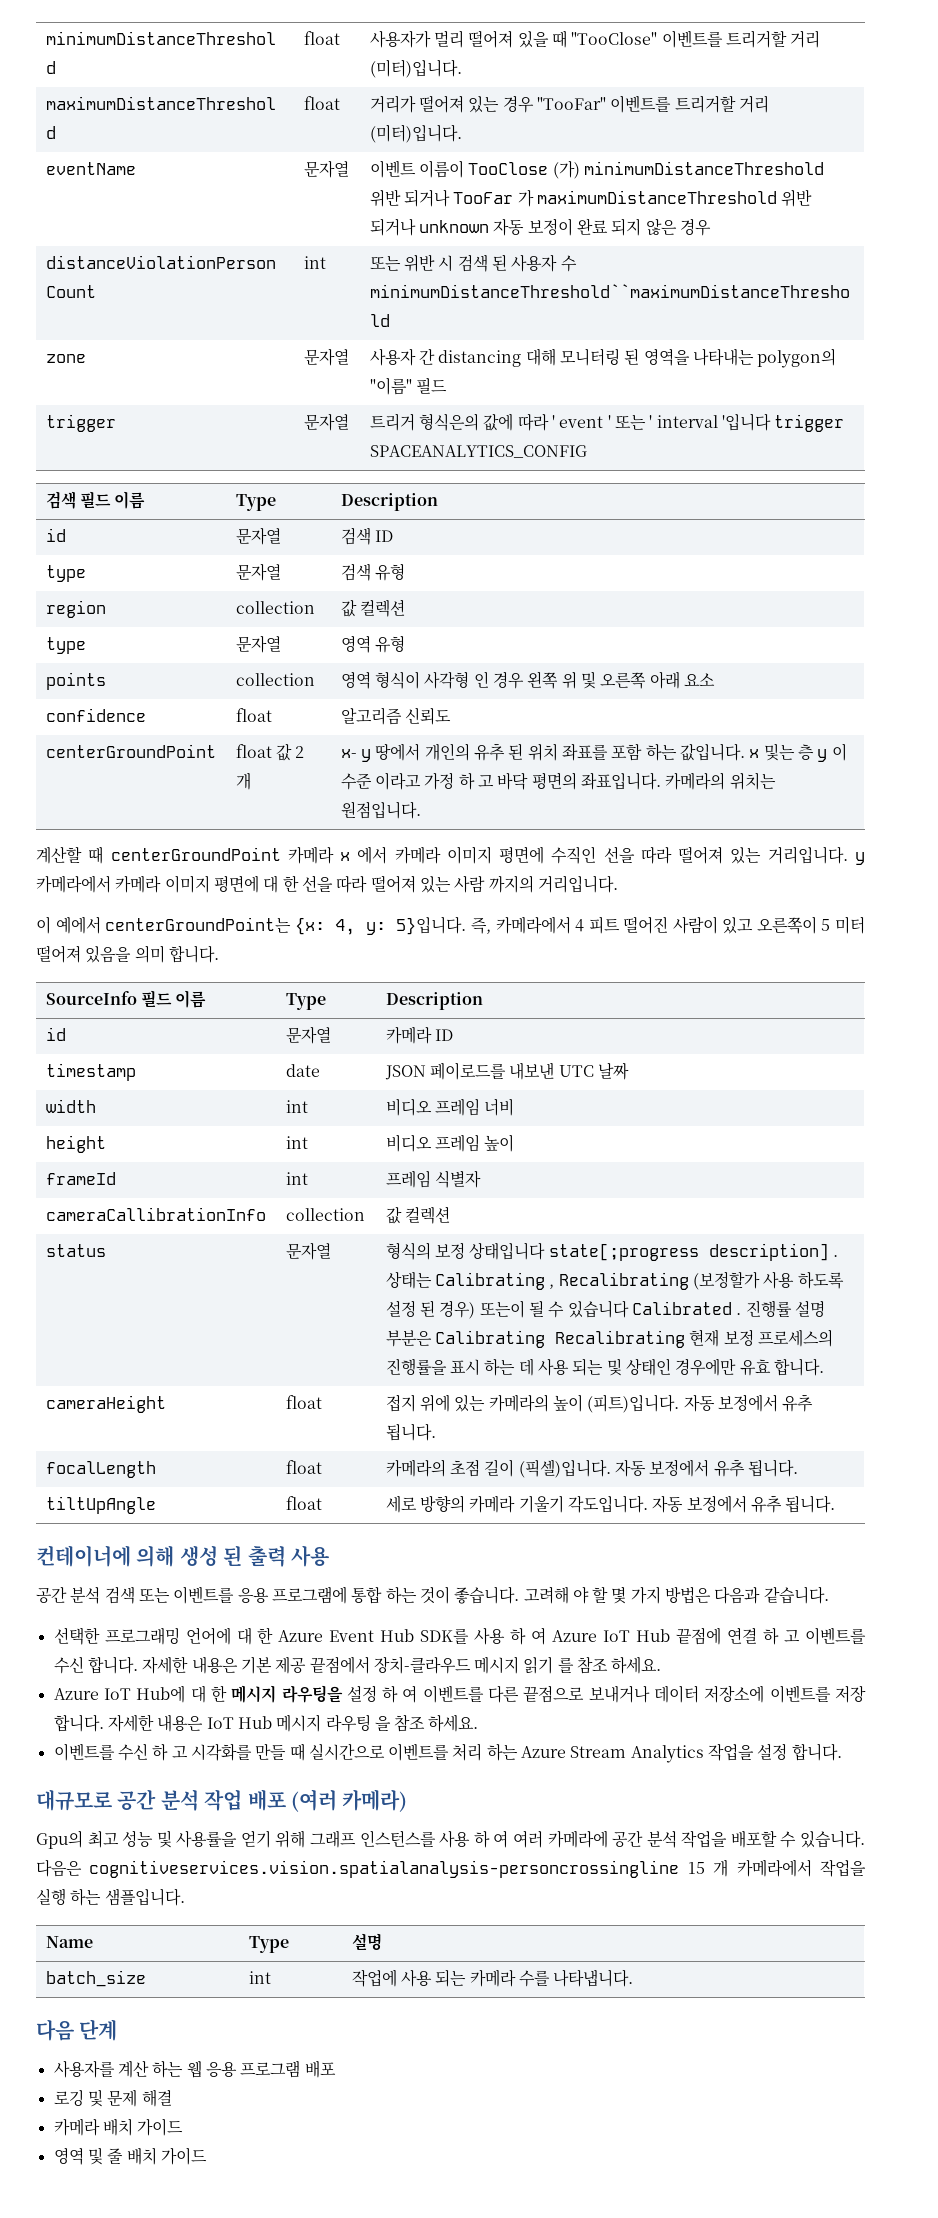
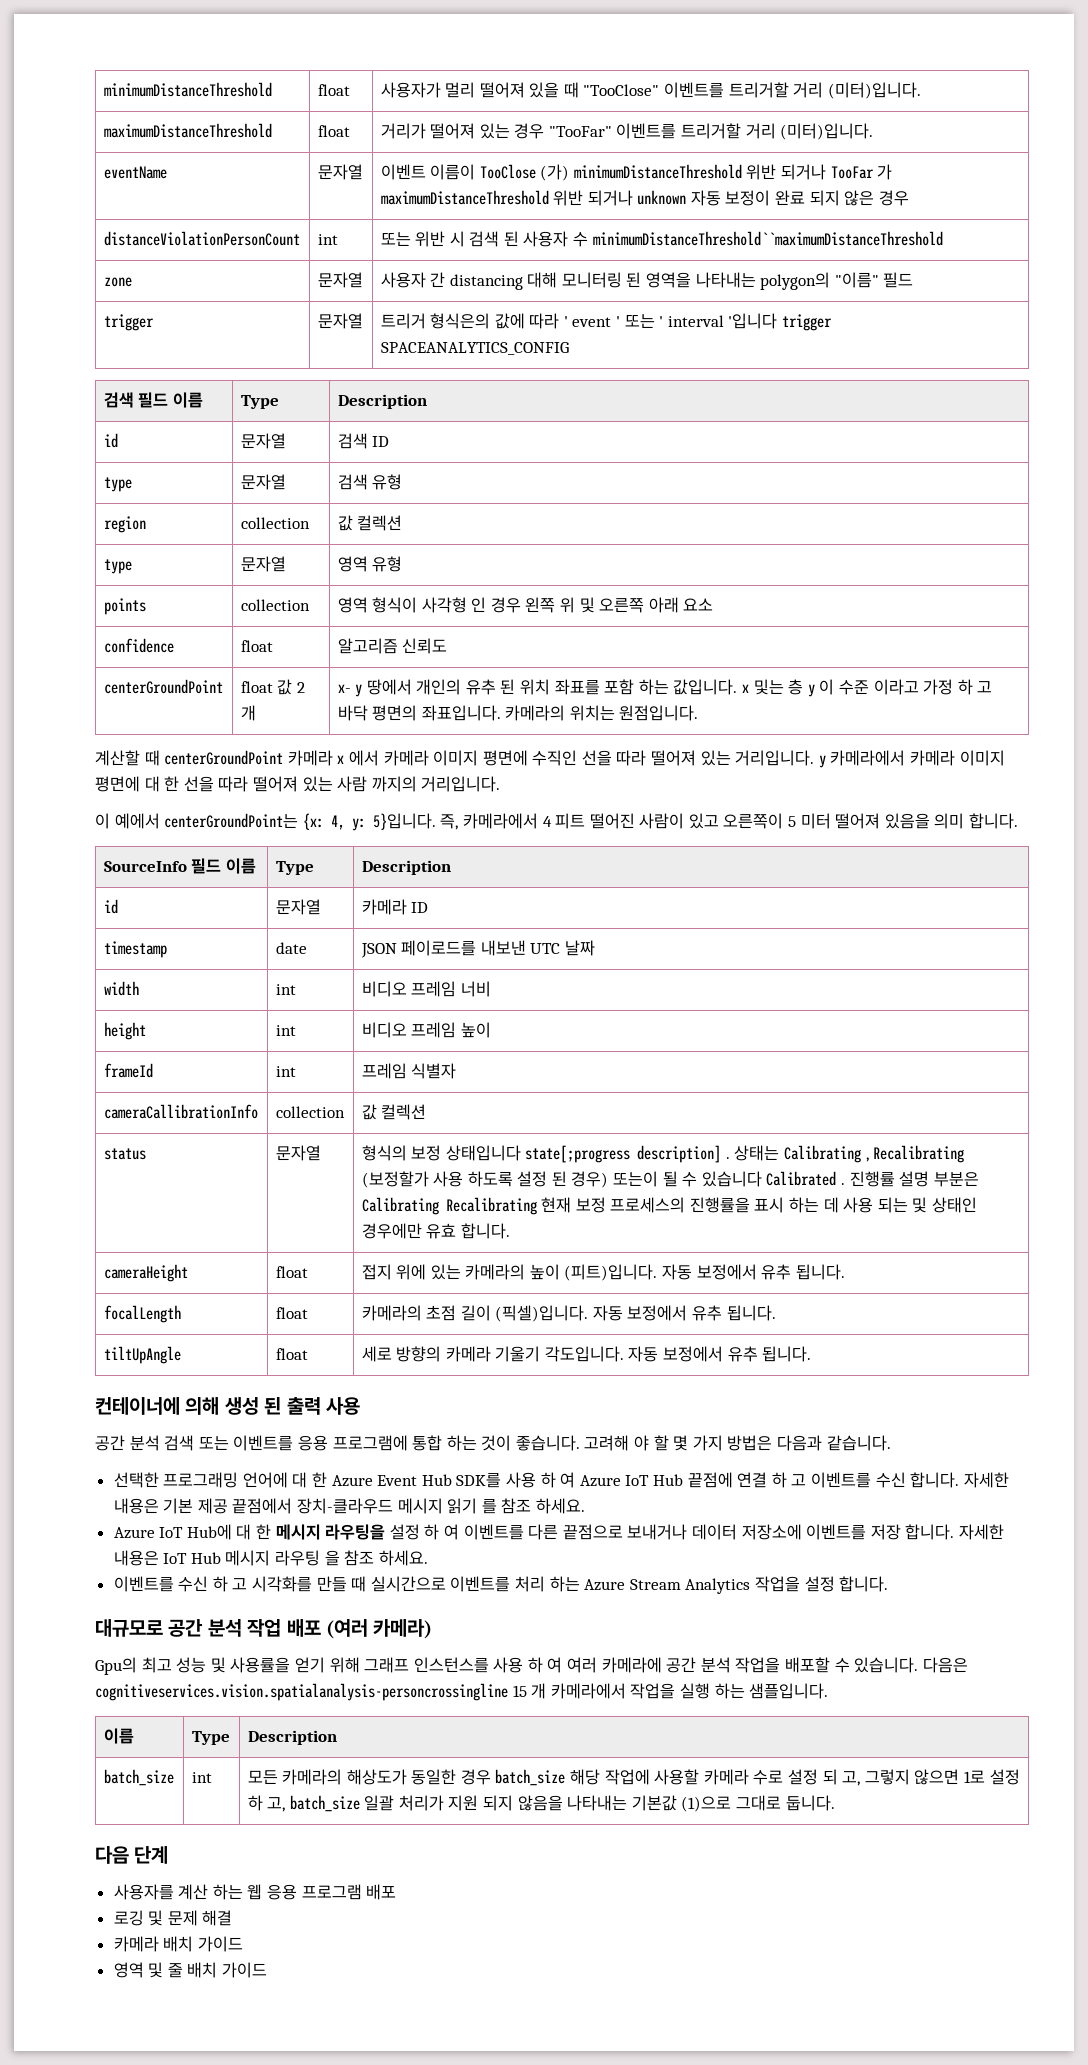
[45,1936,93,1948] [248,1936,289,1953] [351,1933,382,1950] Name | Type | 설명 -> [103,1728,134,1744] [191,1731,230,1745] [247,1730,337,1745] 이름 | Type | Description
[351,1969,634,1987] 작업에 사용 되는 카메라 수를 나타냅니다. -> [247,1769,1020,1786] [247,1795,835,1812] 모든 카메라의 해상도가 동일한 경우 batch_size 해당 작업에 사용할 카메라 수로 설정 되 고, 그렇지 않으면 1로 설정 하 고, batch_size 일괄 처리가 지원 되지 않음을 나타내는 기본값 (1)으로 그대로 둡니다.

